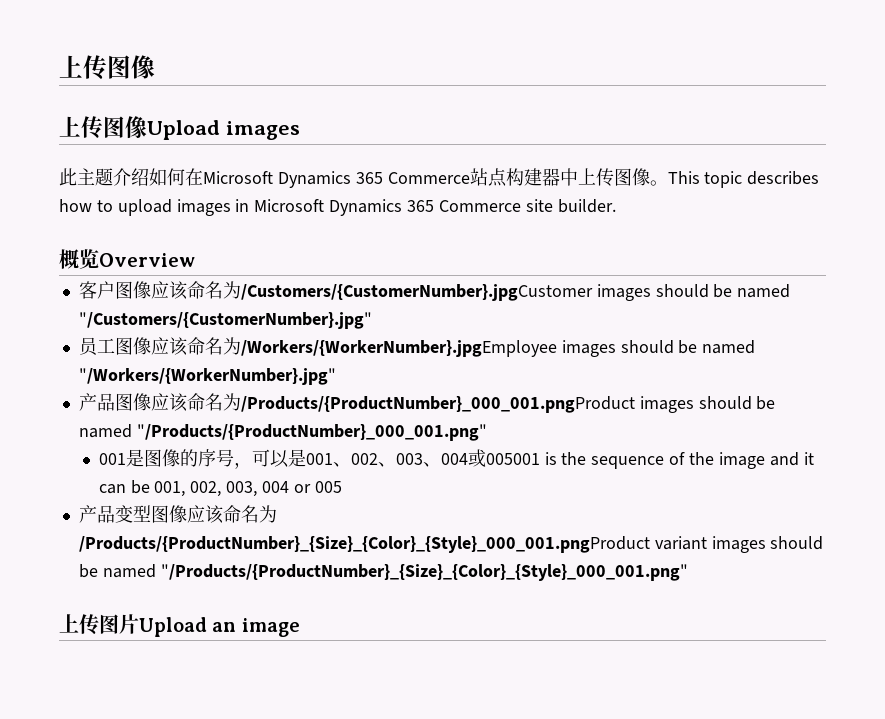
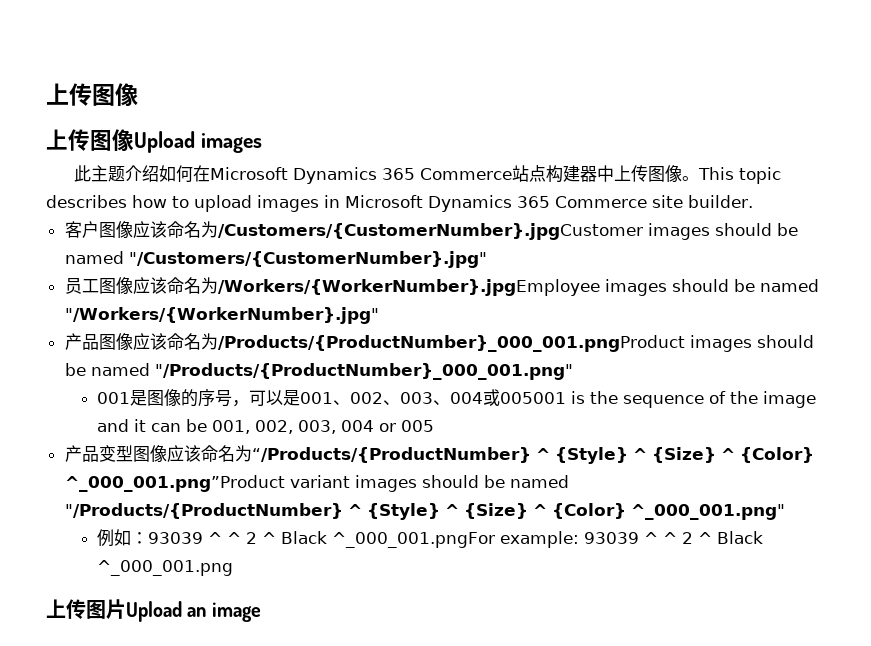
[59,249,195,269] // 概览Overview -> (753, 201) none
[78,536,650,553] /Products/{ProductNumber}_{Size}_{Color}_{Style}_000_001.pngProduct -> [251,447,814,464] [64,475,285,492] “/Products/{ProductNumber} ^ {Style} ^ {Size} ^ {Color} ^_000_001.png”Product
[160,564,688,581] "/Products/{ProductNumber}_{Size}_{Color}_{Style}_000_001.png" -> [64,503,785,520] [97,529,764,548] [97,560,234,576] "/Products/{ProductNumber} ^ {Style} ^ {Size} ^ {Color} ^_000_001.png" // 例如：93039 ^ ^ 2 ^ Black ^_000_001.pngFor example: 93039 ^ ^ 2 ^ Black ^_000_001.png

